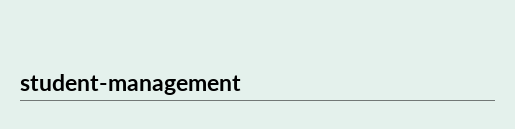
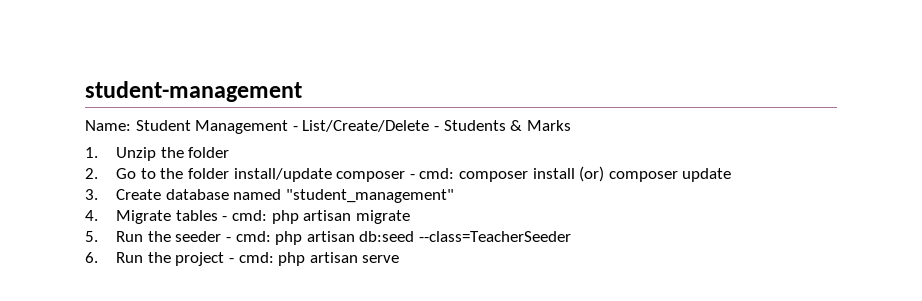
(241, 84) none -> [85,120,571,134] [85,147,230,161] [85,166,732,182] [85,189,454,203] [85,210,410,224] [85,231,571,245] [85,252,400,266] // Name: Student Management - List/Create/Delete - Students & Marks // 1. Unzip the folder // 2. Go to the folder install/update composer - cmd: composer install (or) composer update // 3. Create database named "student_management" // 4. Migrate tables - cmd: php artisan migrate // 5. Run the seeder - cmd: php artisan db:seed --class=TeacherSeeder // 6. Run the project - cmd: php artisan serve

